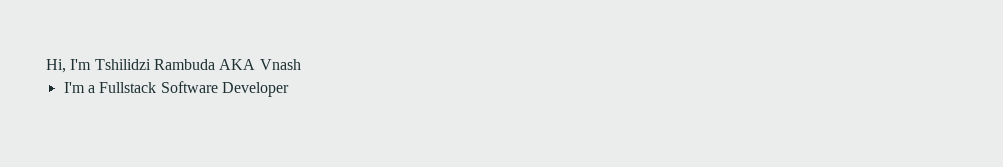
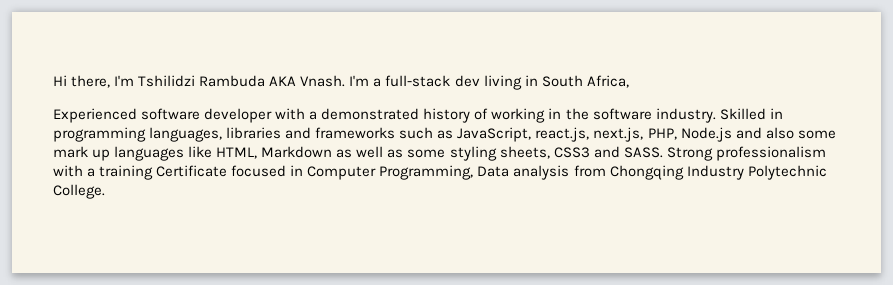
[46,59,66,73] Hi, -> [53,75,111,88] Hi there,
[259,59,301,70] Vnash // -> [300,75,346,87] Vnash.
[99,81,289,97] Fullstack Software Developer -> [385,75,629,90] [53,108,783,123] [53,127,836,142] [53,146,826,161] [53,165,827,180] [53,184,105,199] full-stack dev living in South Africa, // Experienced software developer with a demonstrated history of working in the software industry. Skilled in programming languages, libraries and frameworks such as JavaScript, react.js, next.js, PHP, Node.js and also some mark up languages like HTML, Markdown as well as some styling sheets, CSS3 and SASS. Strong professionalism with a training Certificate focused in Computer Programming, Data analysis from Chongqing Industry Polytechnic College.

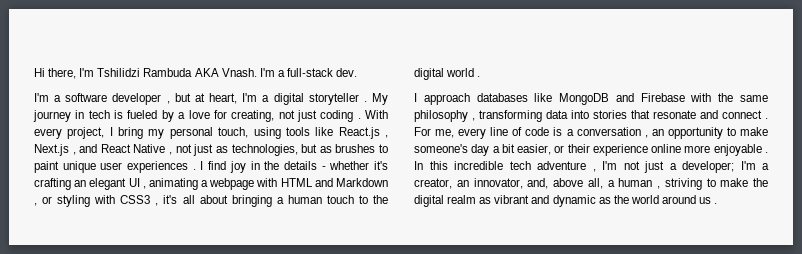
[454,75,629,90] [53,108,783,123] [53,127,836,142] [53,146,826,161] [53,165,827,180] [53,184,105,199] dev living in South Africa, // Experienced software developer with a demonstrated history of working in the software industry. Skilled in programming languages, libraries and frameworks such as JavaScript, react.js, next.js, PHP, Node.js and also some mark up languages like HTML, Markdown as well as some styling sheets, CSS3 and SASS. Strong professionalism with a training Certificate focused in Computer Programming, Data analysis from Chongqing Industry Polytechnic College. -> [336,68,358,77] [34,93,388,105] [33,110,388,122] [34,127,389,139] [34,144,389,156] [34,161,388,173] [34,178,388,190] [34,195,388,207] [414,68,481,80] [414,93,768,105] [414,110,768,122] [414,127,768,139] [414,144,768,156] [414,161,769,173] [414,178,768,190] [414,195,718,207] dev. // I'm a software developer , but at heart, I'm a digital storyteller . My journey in tech is fueled by a love for creating, not just coding . With every project, I bring my personal touch, using tools like React.js , Next.js , and React Native , not just as technologies, but as brushes to paint unique user experiences . I find joy in the details - whether it's crafting an elegant UI , animating a webpage with HTML and Markdown , or styling with CSS3 , it's all about bringing a human touch to the digital world . // I approach databases like MongoDB and Firebase with the same philosophy , transforming data into stories that resonate and connect . For me, every line of code is a conversation , an opportunity to make someone's day a bit easier, or their experience online more enjoyable . In this incredible tech adventure , I'm not just a developer; I'm a creator, an innovator, and, above all, a human , striving to make the digital realm as vibrant and dynamic as the world around us .

